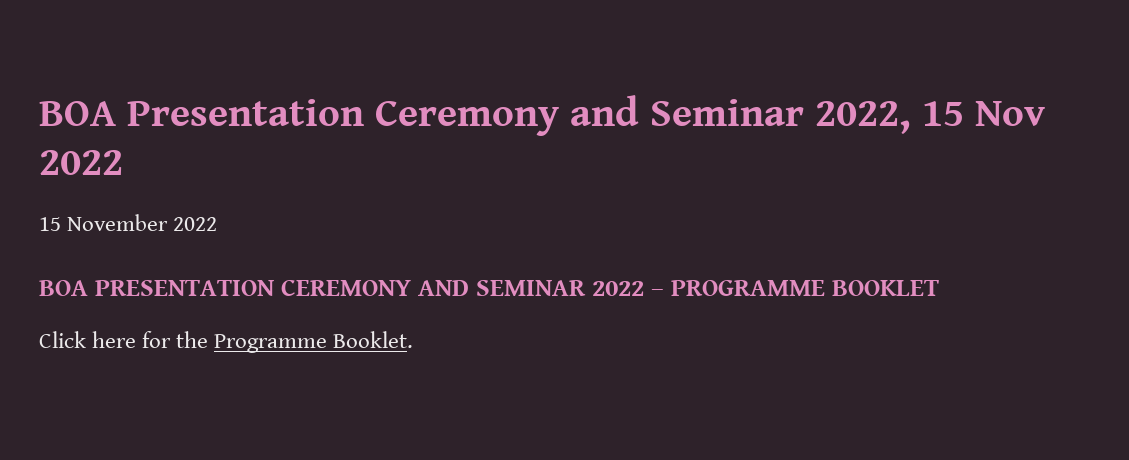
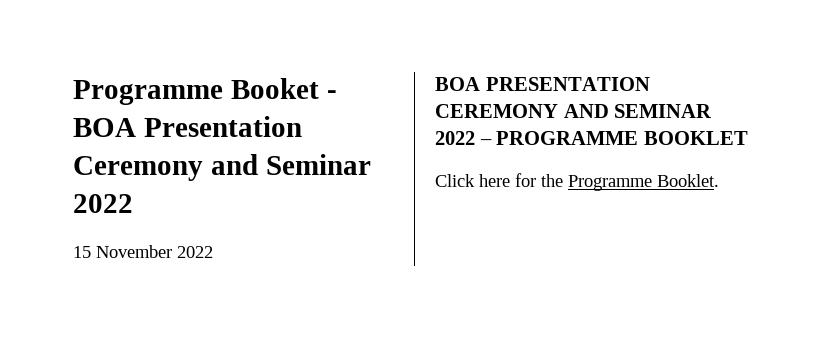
(39, 113) none -> [73,78,337,105] Programme Booket -
[815,101,1045,134] 2022, 15 Nov -> (371, 164) none

